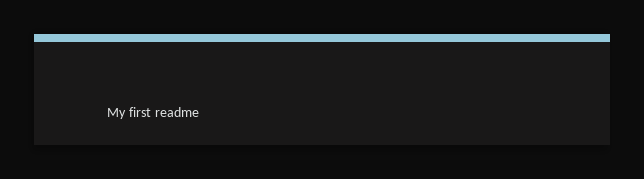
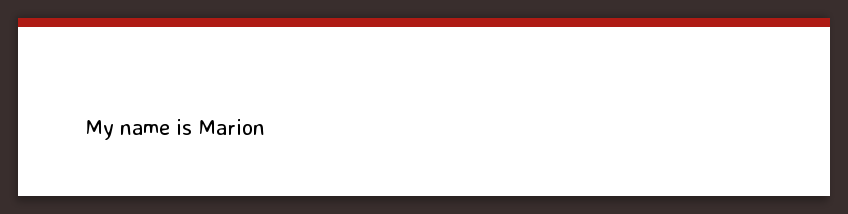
[128,107,199,117] first readme -> [120,119,265,135] name is Marion

